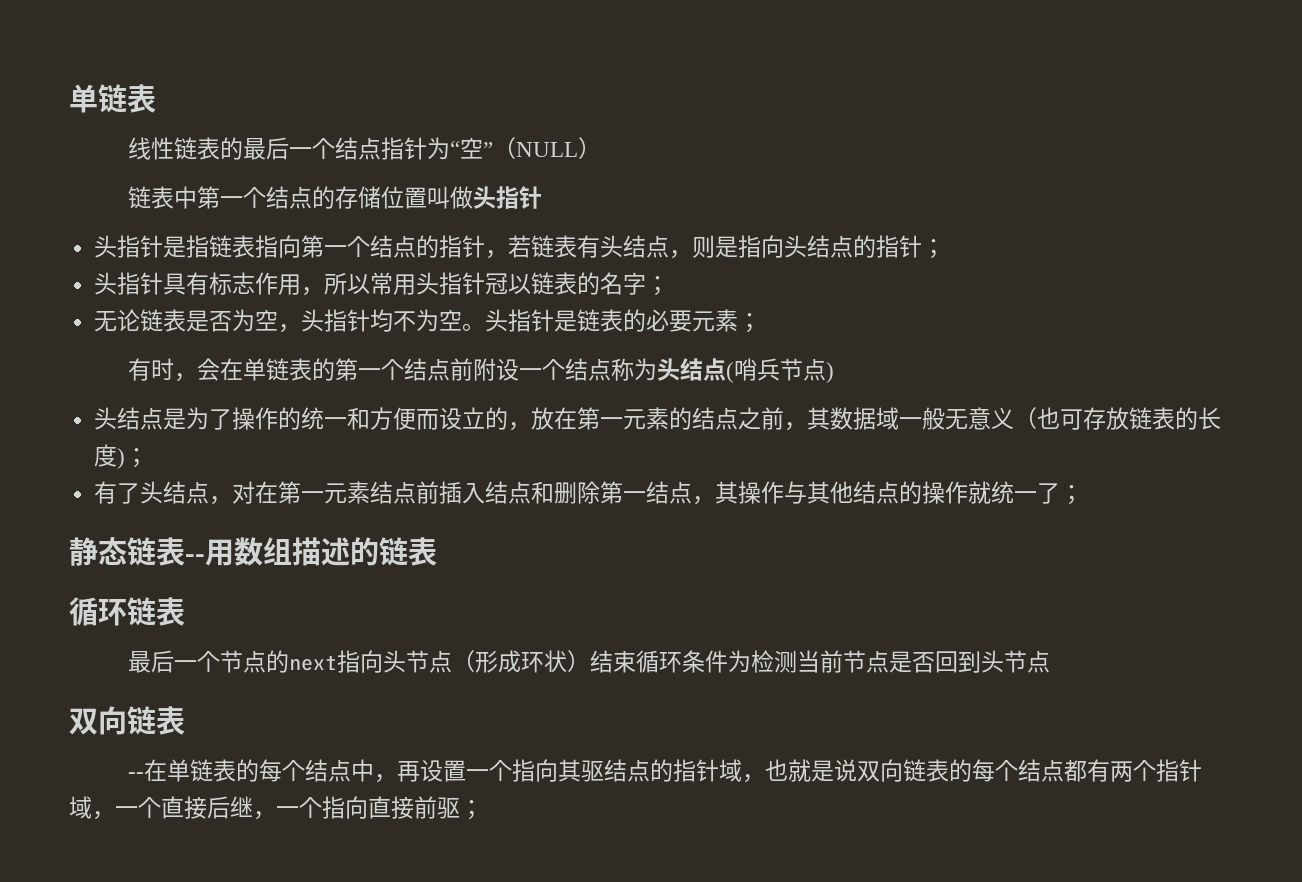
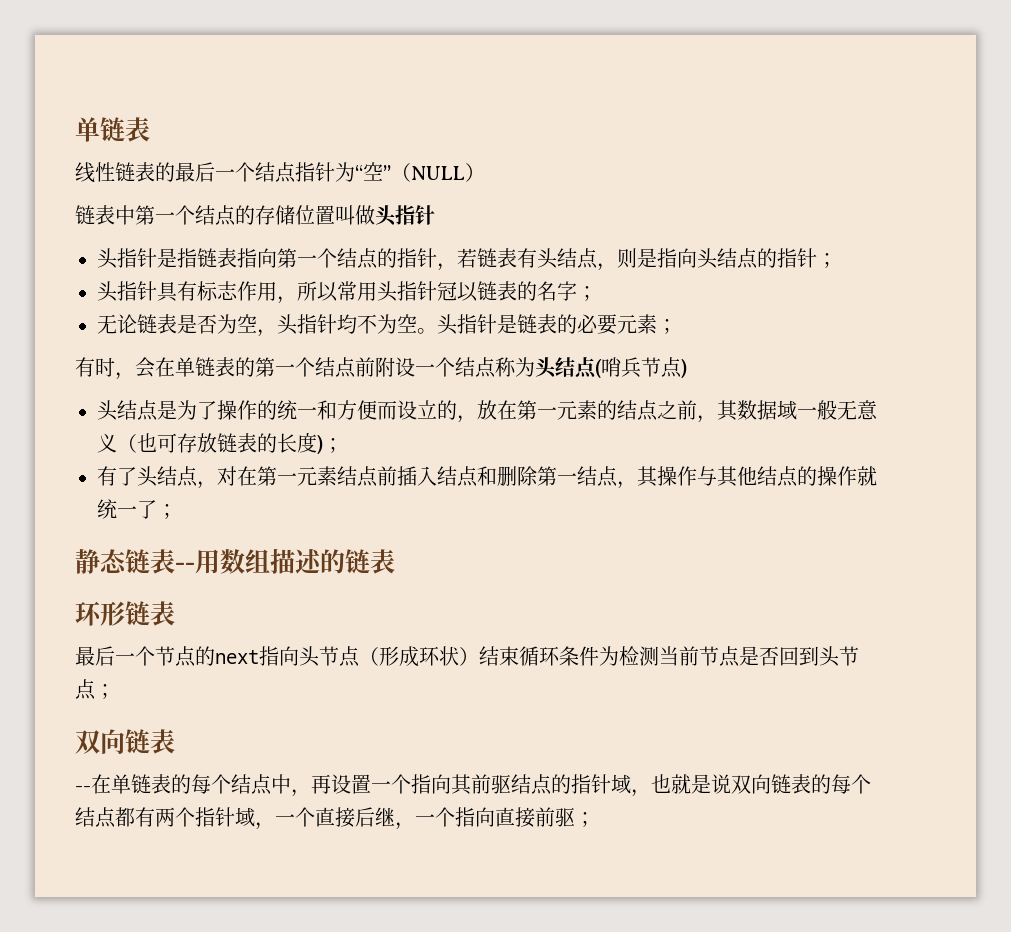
[69,597,127,626] 循环 -> [75,601,125,626] 环形
(1051, 661) none -> [95,684,115,699] ；
(582, 770) none -> [471,774,491,794] 前

